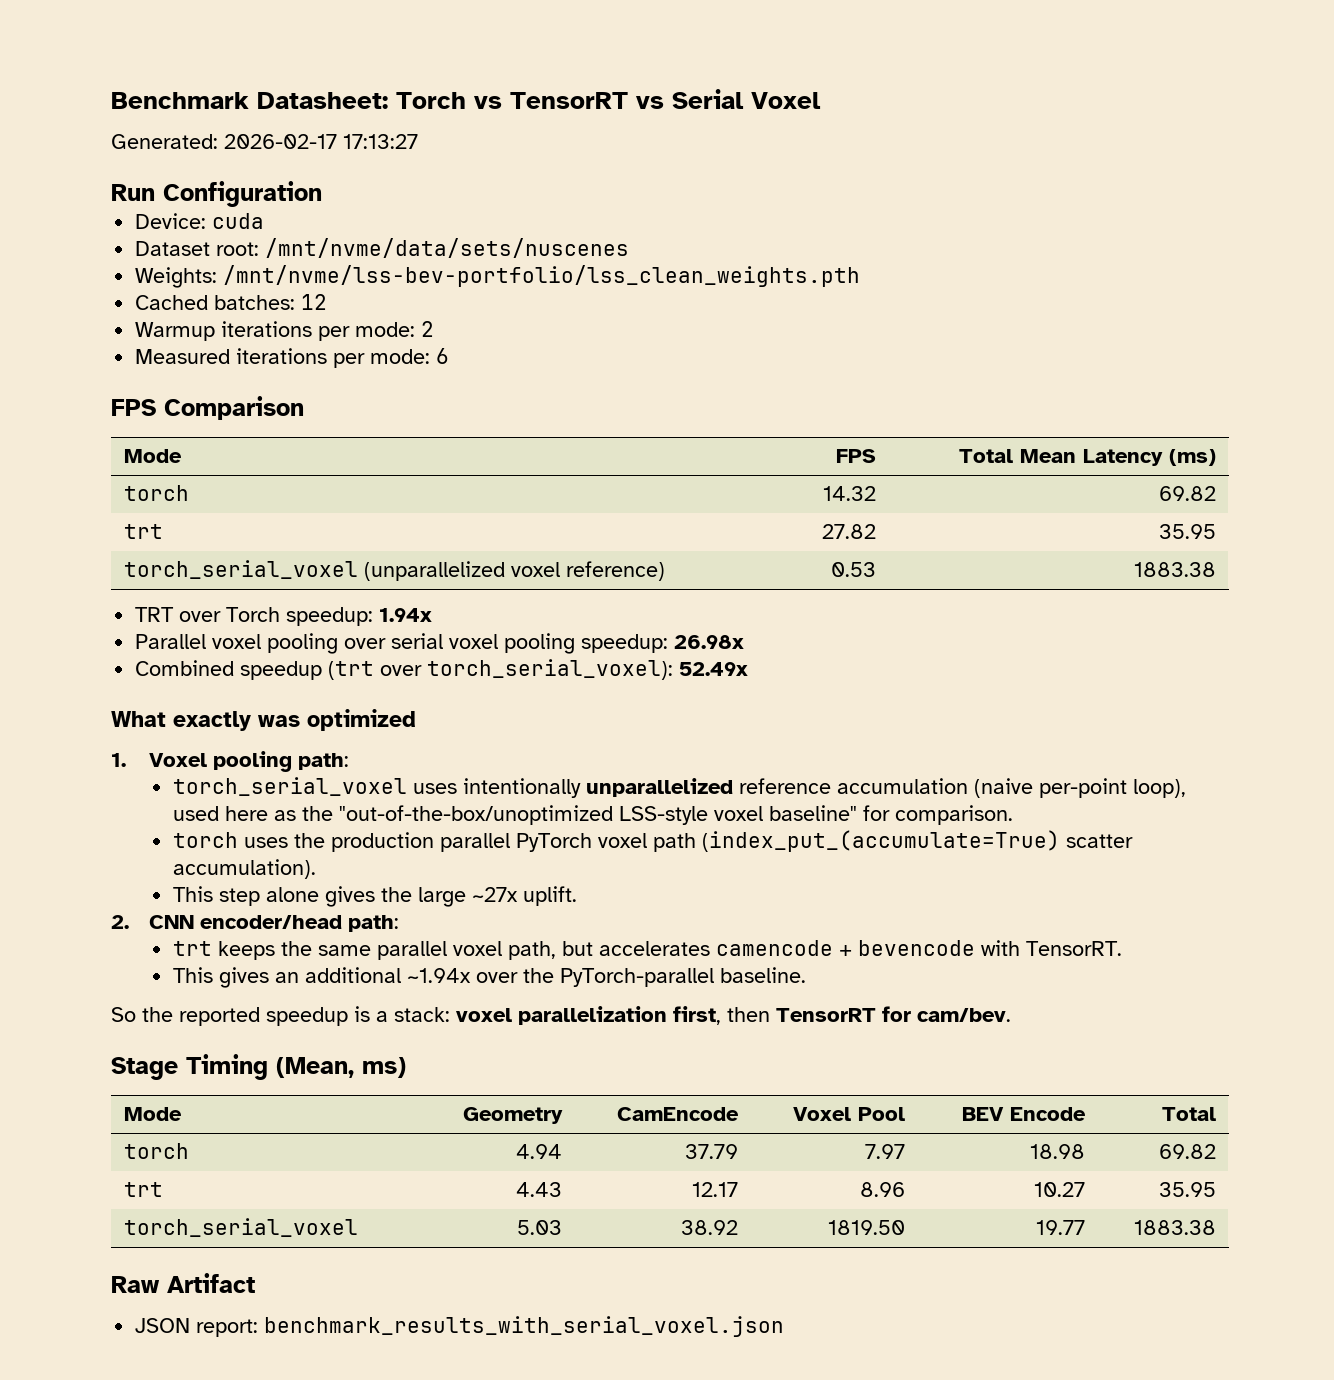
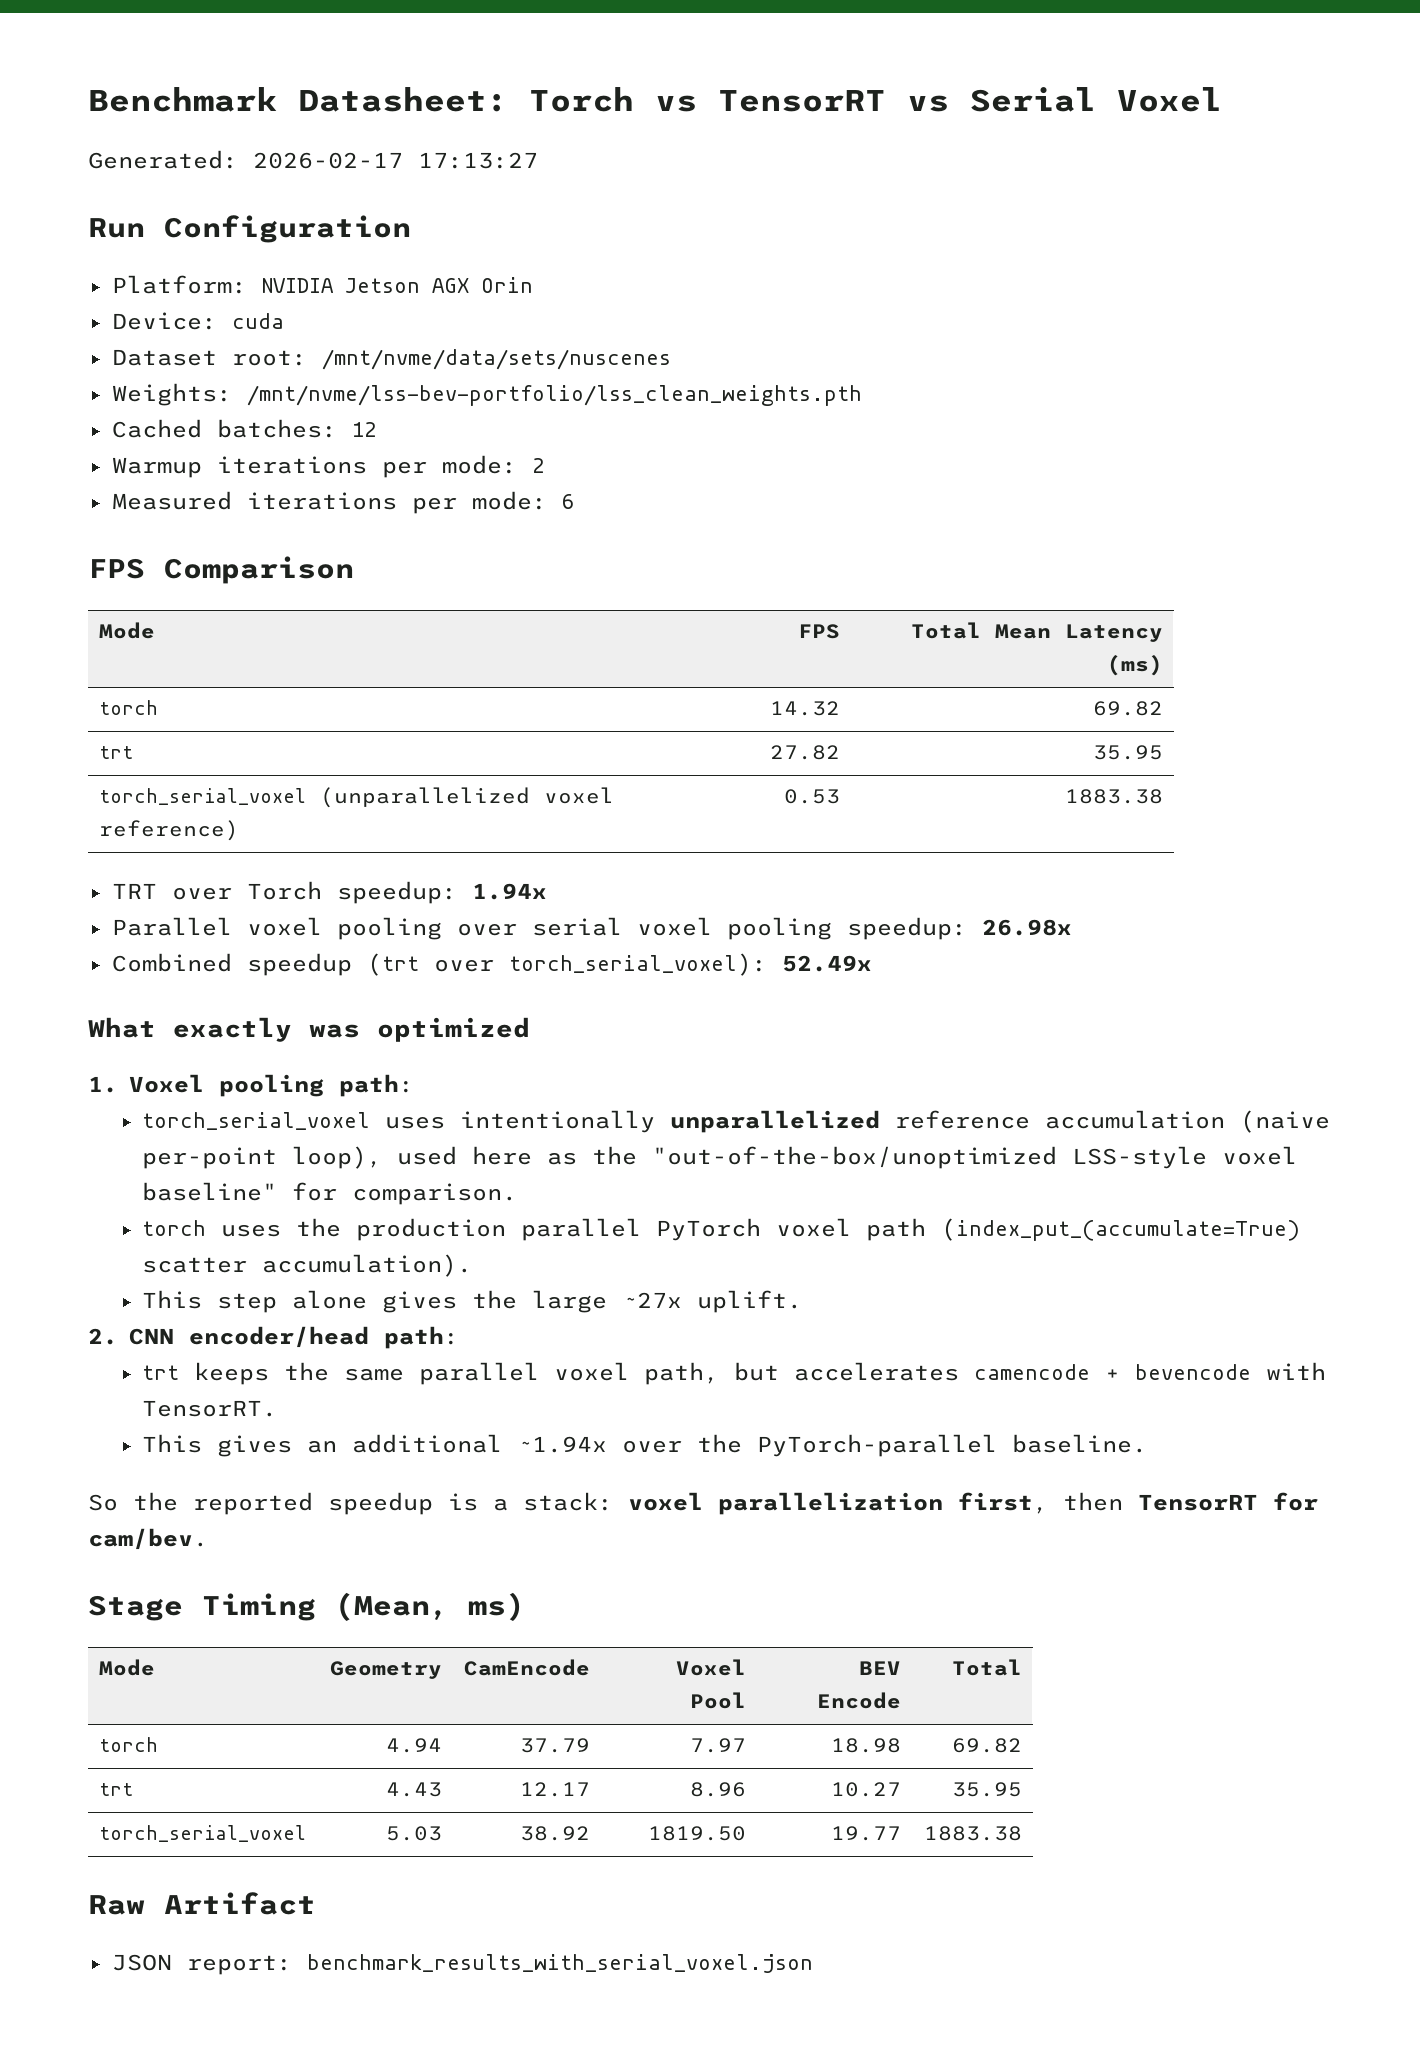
(322, 194) none -> [111,275,533,294] // Platform: NVIDIA Jetson AGX Orin

